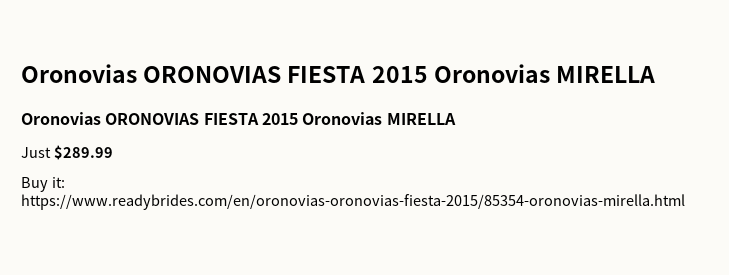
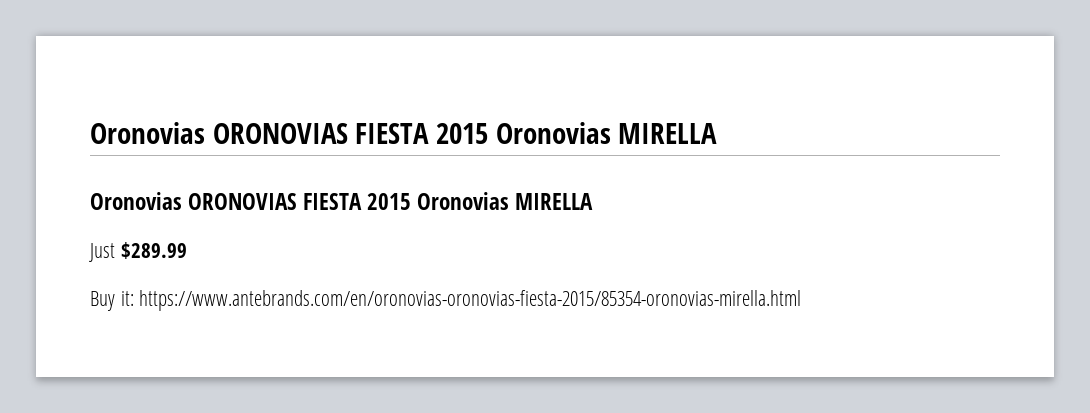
[21,194,685,210] https://www.readybrides.com/en/oronovias-oronovias-fiesta-2015/85354-oronovias-mirella.html -> [139,290,802,311] https://www.antebrands.com/en/oronovias-oronovias-fiesta-2015/85354-oronovias-mirella.html

